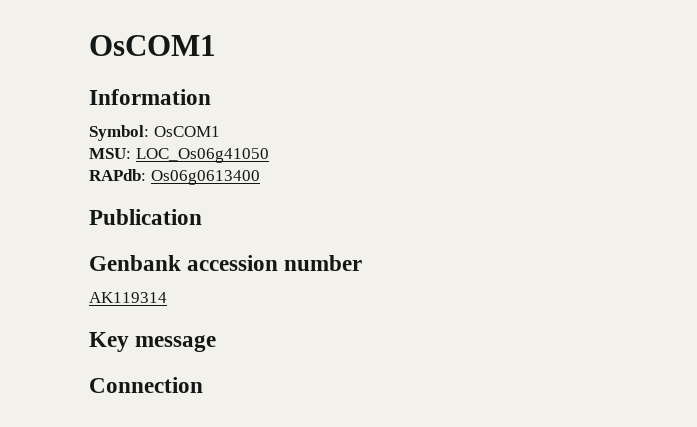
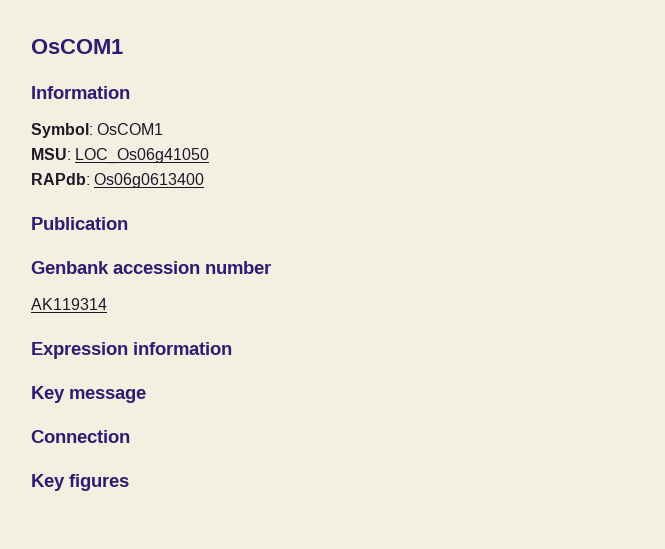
(167, 297) none -> [31,342,232,359] // Expression information
(203, 385) none -> [31,474,129,491] // Key figures

